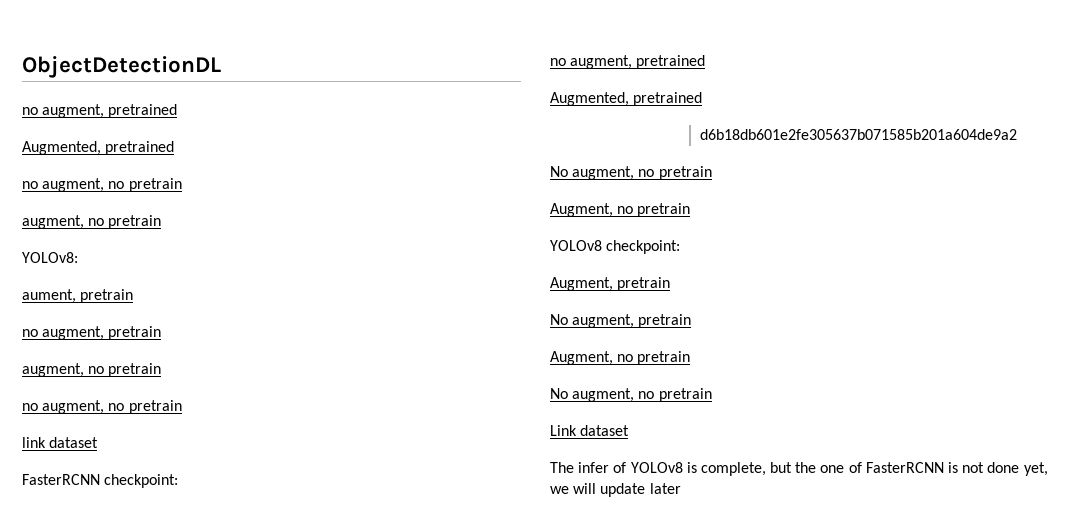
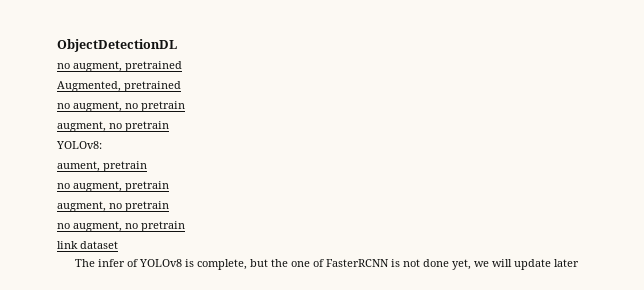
[22,474,179,488] [550,55,706,69] [550,92,703,106] [699,129,1017,140] [550,166,712,180] [550,203,691,217] [550,240,681,254] [550,277,671,291] [550,314,692,328] [550,351,691,365] [550,388,712,402] [550,425,630,436] // FasterRCNN checkpoint: // no augment, pretrained // Augmented, pretrained // d6b18db601e2fe305637b071585b201a604de9a2 // No augment, no pretrain // Augment, no pretrain // YOLOv8 checkpoint: // Augment, pretrain // No augment, pretrain // Augment, no pretrain // No augment, no pretrain // Link dataset -> (118, 245) none

